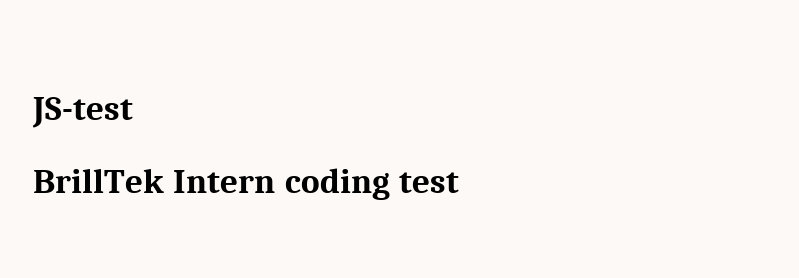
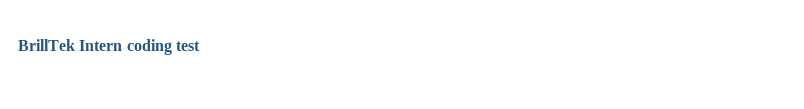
[32,97,133,128] JS-test // -> (18, 45) none

